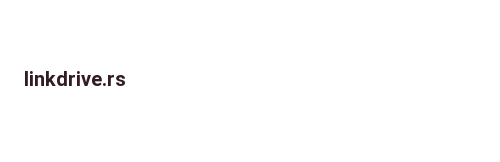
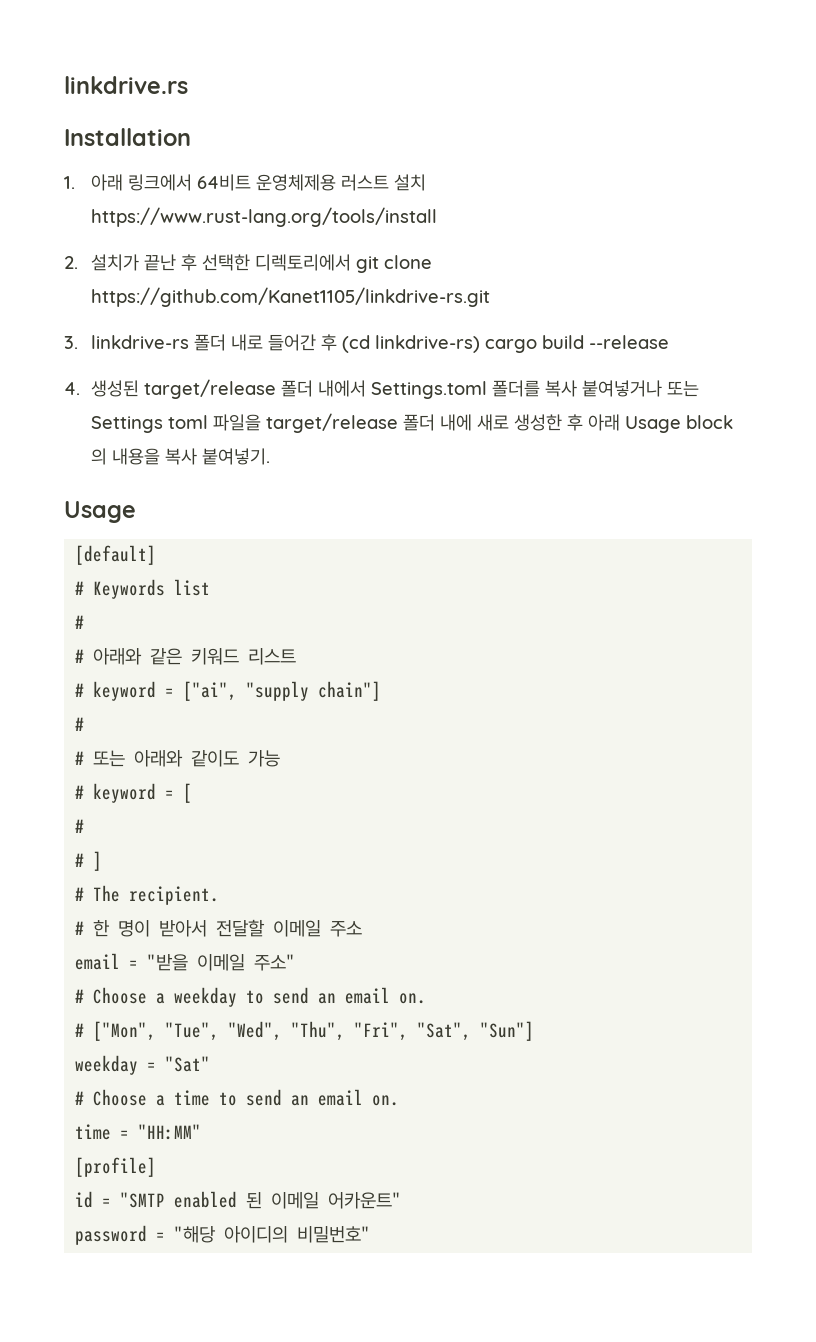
(126, 78) none -> [64,128,191,146] [64,174,426,191] [90,207,437,227] [64,254,432,273] [90,287,490,307] [64,334,669,353] [64,379,699,399] [90,413,733,433] [90,448,270,465] [64,501,136,523] [75,545,157,565] [75,579,211,599] [75,615,85,629] [75,648,297,665] [75,681,382,701] [75,717,85,731] [75,750,281,767] [75,783,193,803] [75,819,85,833] [75,851,103,871] [75,885,220,905] [75,919,363,937] [75,953,296,971] [75,987,427,1007] [75,1021,535,1041] [75,1055,211,1075] [75,1089,400,1106] [75,1124,202,1140] [75,1157,157,1177] [75,1191,402,1209] [75,1225,371,1245] // Installation // 1. 아래 링크에서 64비트 운영체제용 러스트 설치 https://www.rust-lang.org/tools/install // 2. 설치가 끝난 후 선택한 디렉토리에서 git clone https://github.com/Kanet1105/linkdrive-rs.git // 3. linkdrive-rs 폴더 내로 들어간 후 (cd linkdrive-rs) cargo build --release // 4. 생성된 target/release 폴더 내에서 Settings.toml 폴더를 복사 붙여넣거나 또는 Settings toml 파일을 target/release 폴더 내에 새로 생성한 후 아래 Usage block 의 내용을 복사 붙여넣기. // Usage // [default] // # Keywords list // # // # 아래와 같은 키워드 리스트 // # keyword = ["ai", "supply chain"] // # // # 또는 아래와 같이도 가능 // # keyword = [ // # // # ] // # The recipient. // # 한 명이 받아서 전달할 이메일 주소 // email = "받을 이메일 주소" // # Choose a weekday to send an email on. // # ["Mon", "Tue", "Wed", "Thu", "Fri", "Sat", "Sun"] // weekday = "Sat" // # Choose a time to send an email on. // time = "HH:MM" // [profile] // id = "SMTP enabled 된 이메일 어카운트" // password = "해당 아이디의 비밀번호"

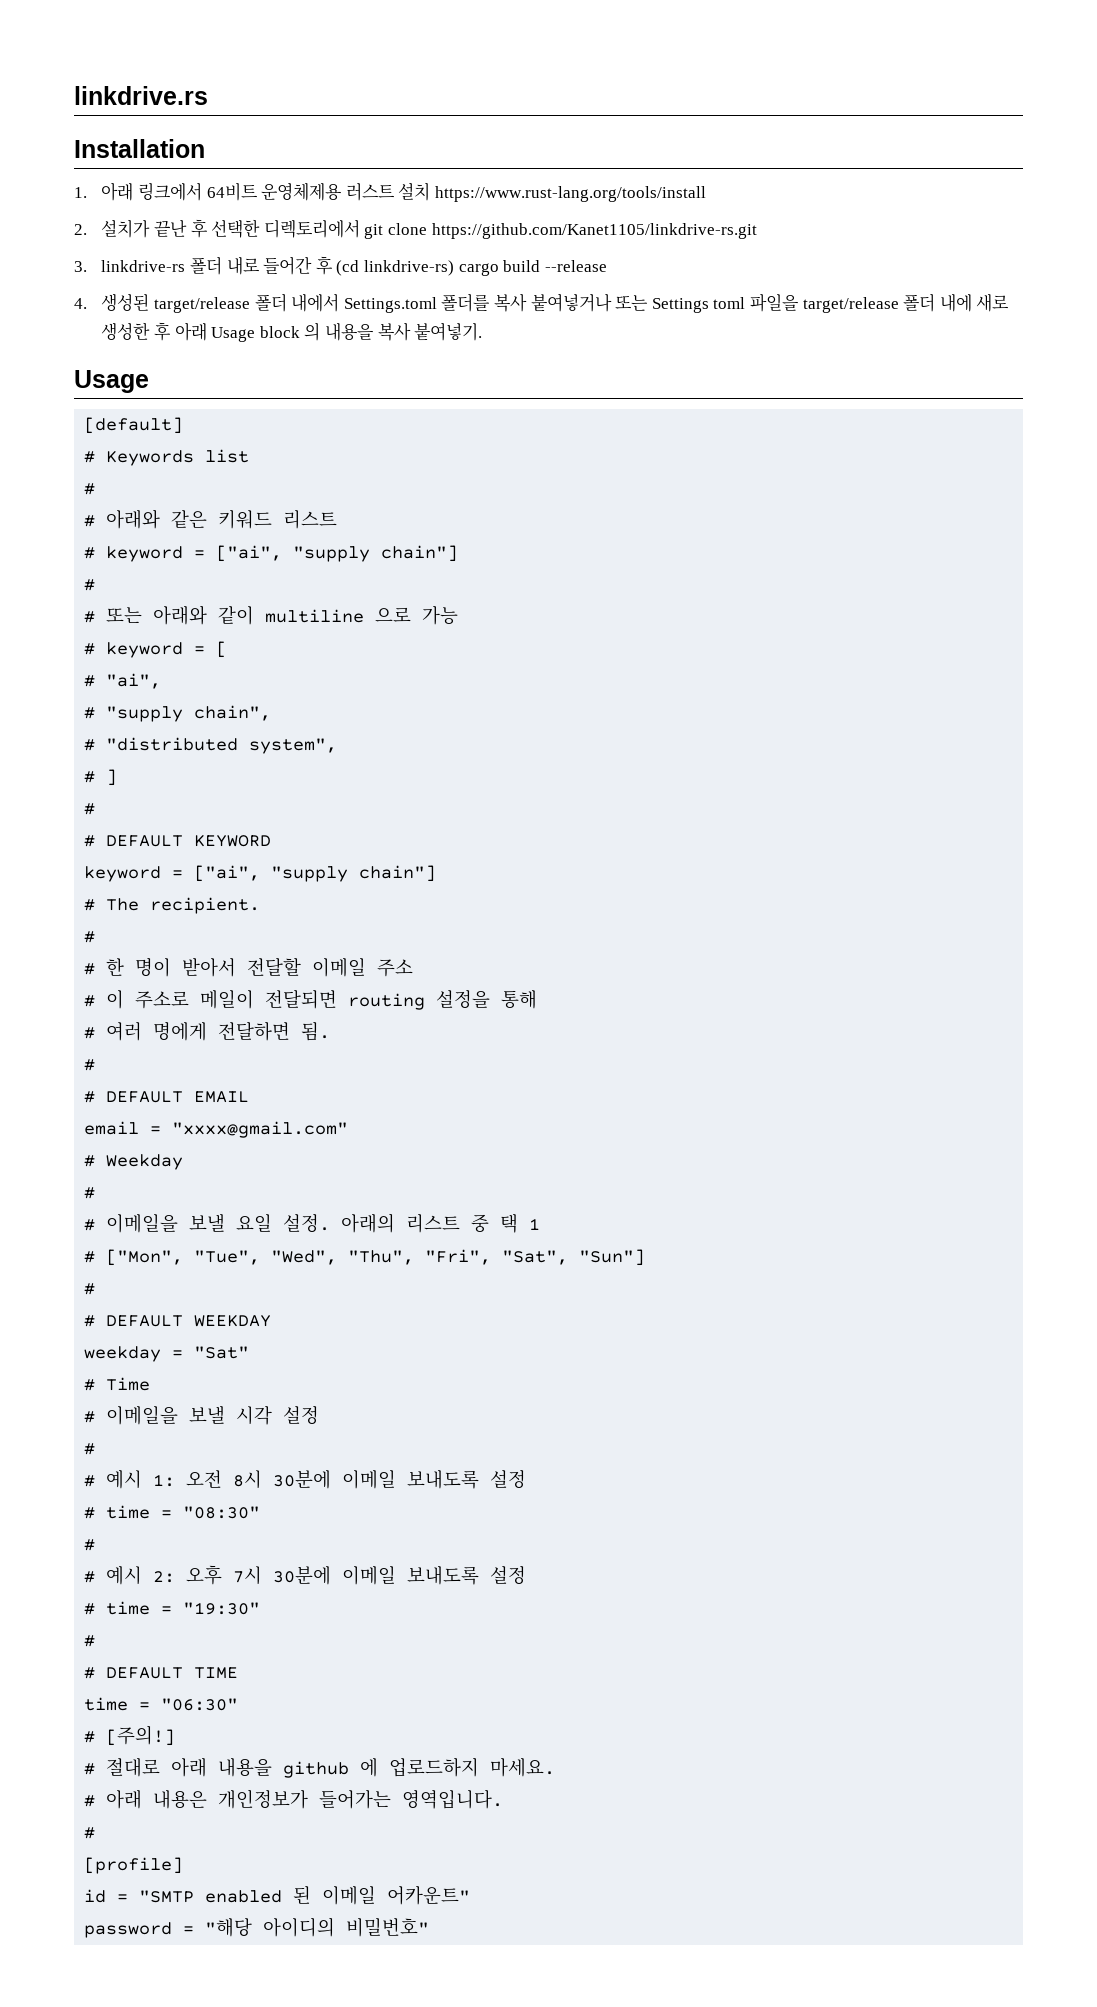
[191,750,240,767] 같이도 -> [218,606,412,625] 같이 multiline 으로
[75,851,103,871] // # ] -> [106,673,162,689] [84,705,272,722] [84,737,338,754] [84,769,118,786] [84,803,96,815] [84,835,272,847] [84,865,437,882] "ai", // # "supply chain", // # "distributed system", // # ] // # // # DEFAULT KEYWORD // keyword = ["ai", "supply chain"]
(85, 928) none -> [84,963,96,975] // #
[75,953,296,971] [75,987,427,1007] email = "받을 이메일 주소" // # Choose a weekday to send an email on. -> [84,990,538,1010] [84,1021,331,1041] [84,1059,96,1071] [84,1091,250,1103] [84,1121,349,1138] [84,1154,184,1170] [84,1187,96,1199] [84,1213,541,1233] # 이 주소로 메일이 전달되면 routing 설정을 통해 // # 여러 명에게 전달하면 됨. // # // # DEFAULT EMAIL // email = "xxxx@gmail.com" // # Weekday // # // # 이메일을 보낼 요일 설정. 아래의 리스트 중 택 1
(535, 1031) none -> [84,1283,96,1295] [84,1315,272,1327] // # // # DEFAULT WEEKDAY
[93,1089,400,1106] [75,1124,202,1140] Choose a time to send an email on. // time = "HH:MM" -> [106,1377,151,1391] [84,1406,320,1425] [84,1443,96,1455] [84,1470,527,1489] [84,1505,261,1519] [84,1539,96,1551] [84,1565,527,1585] [84,1601,261,1615] [84,1635,96,1647] [84,1667,239,1679] [84,1697,239,1711] [84,1725,176,1746] [84,1757,556,1778] [84,1789,504,1809] [84,1827,96,1839] Time // # 이메일을 보낼 시각 설정 // # // # 예시 1: 오전 8시 30분에 이메일 보내도록 설정 // # time = "08:30" // # // # 예시 2: 오후 7시 30분에 이메일 보내도록 설정 // # time = "19:30" // # // # DEFAULT TIME // time = "06:30" // # [주의!] // # 절대로 아래 내용을 github 에 업로드하지 마세요. // # 아래 내용은 개인정보가 들어가는 영역입니다. // #

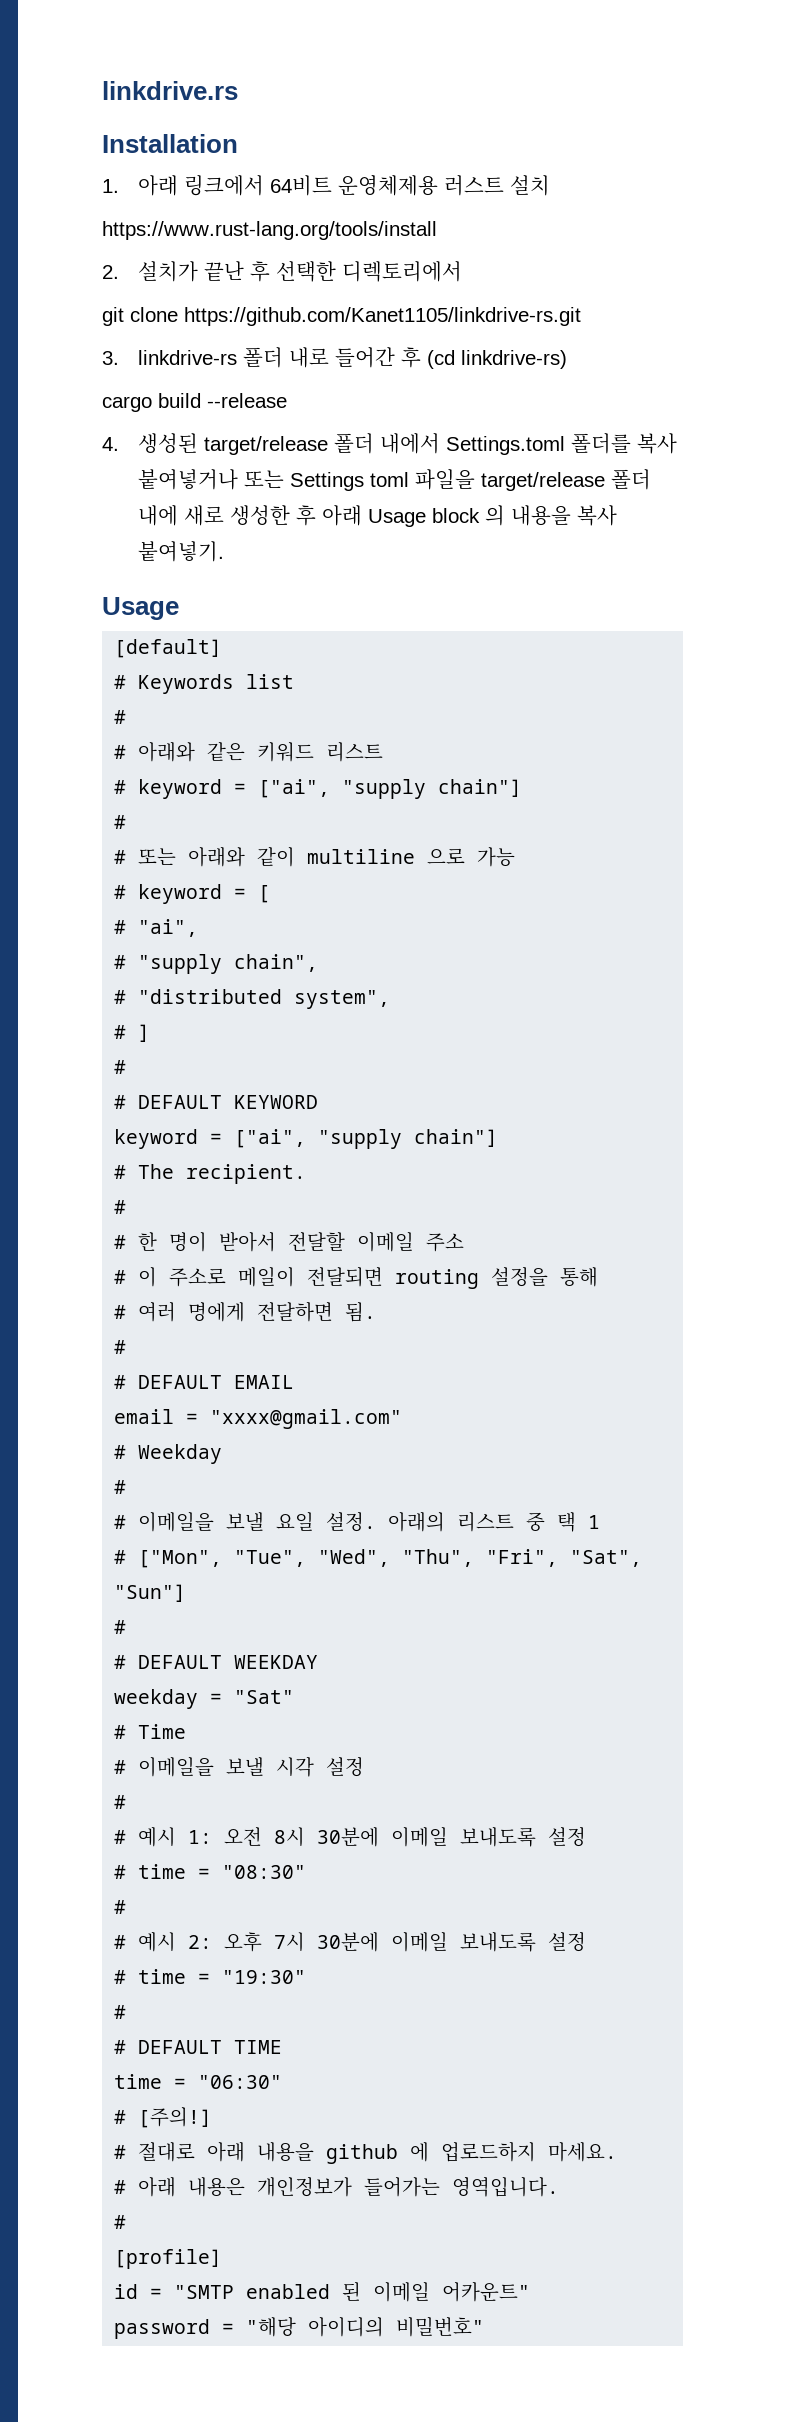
(431, 191) none -> (551, 185) //
(360, 228) none -> (463, 271) //
(454, 268) none -> (568, 359) //

